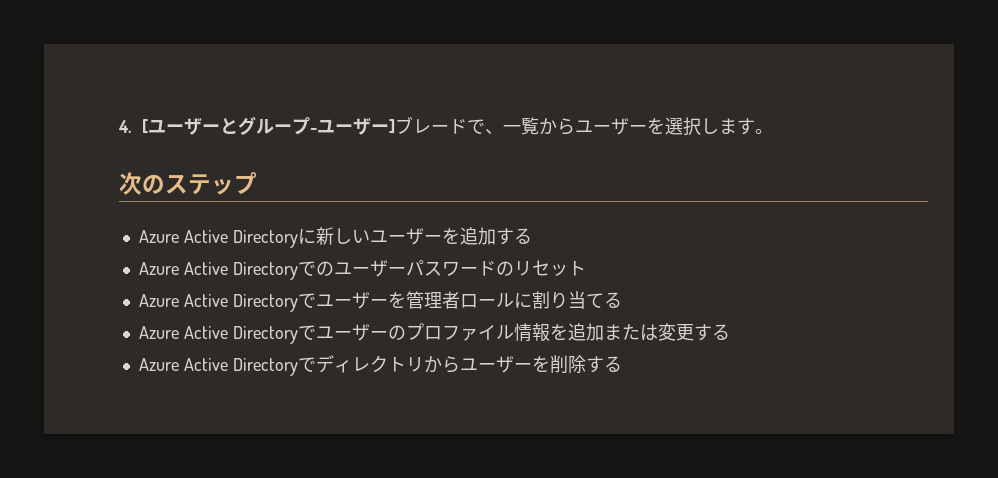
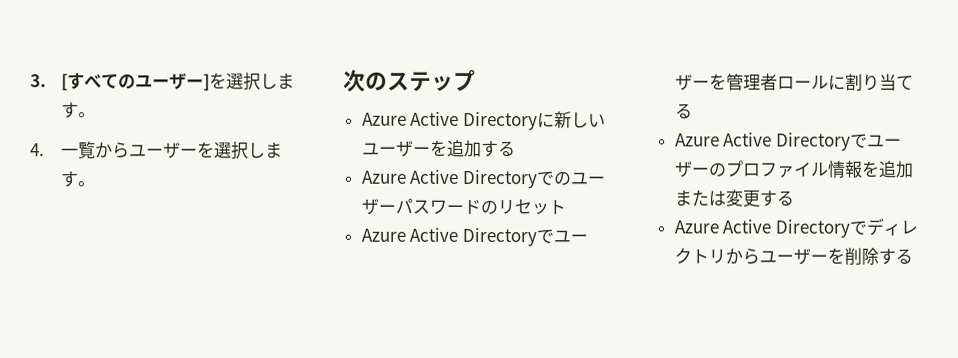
[118,116,504,135] 4. [ユーザーとグループ-ユーザー]ブレードで、 -> [30,72,296,91] [61,102,97,119] [30,143,45,157] 3. [すべてのユーザー]を選択します。 // 4.

